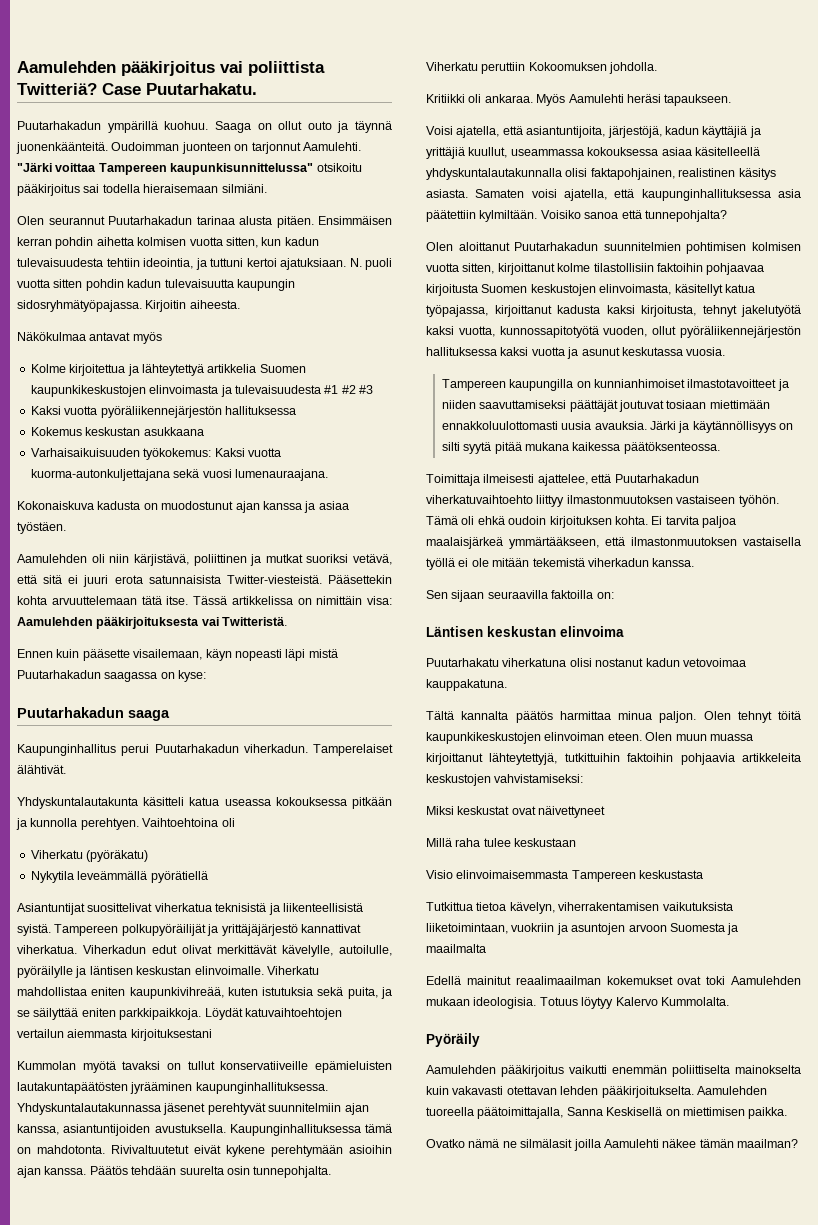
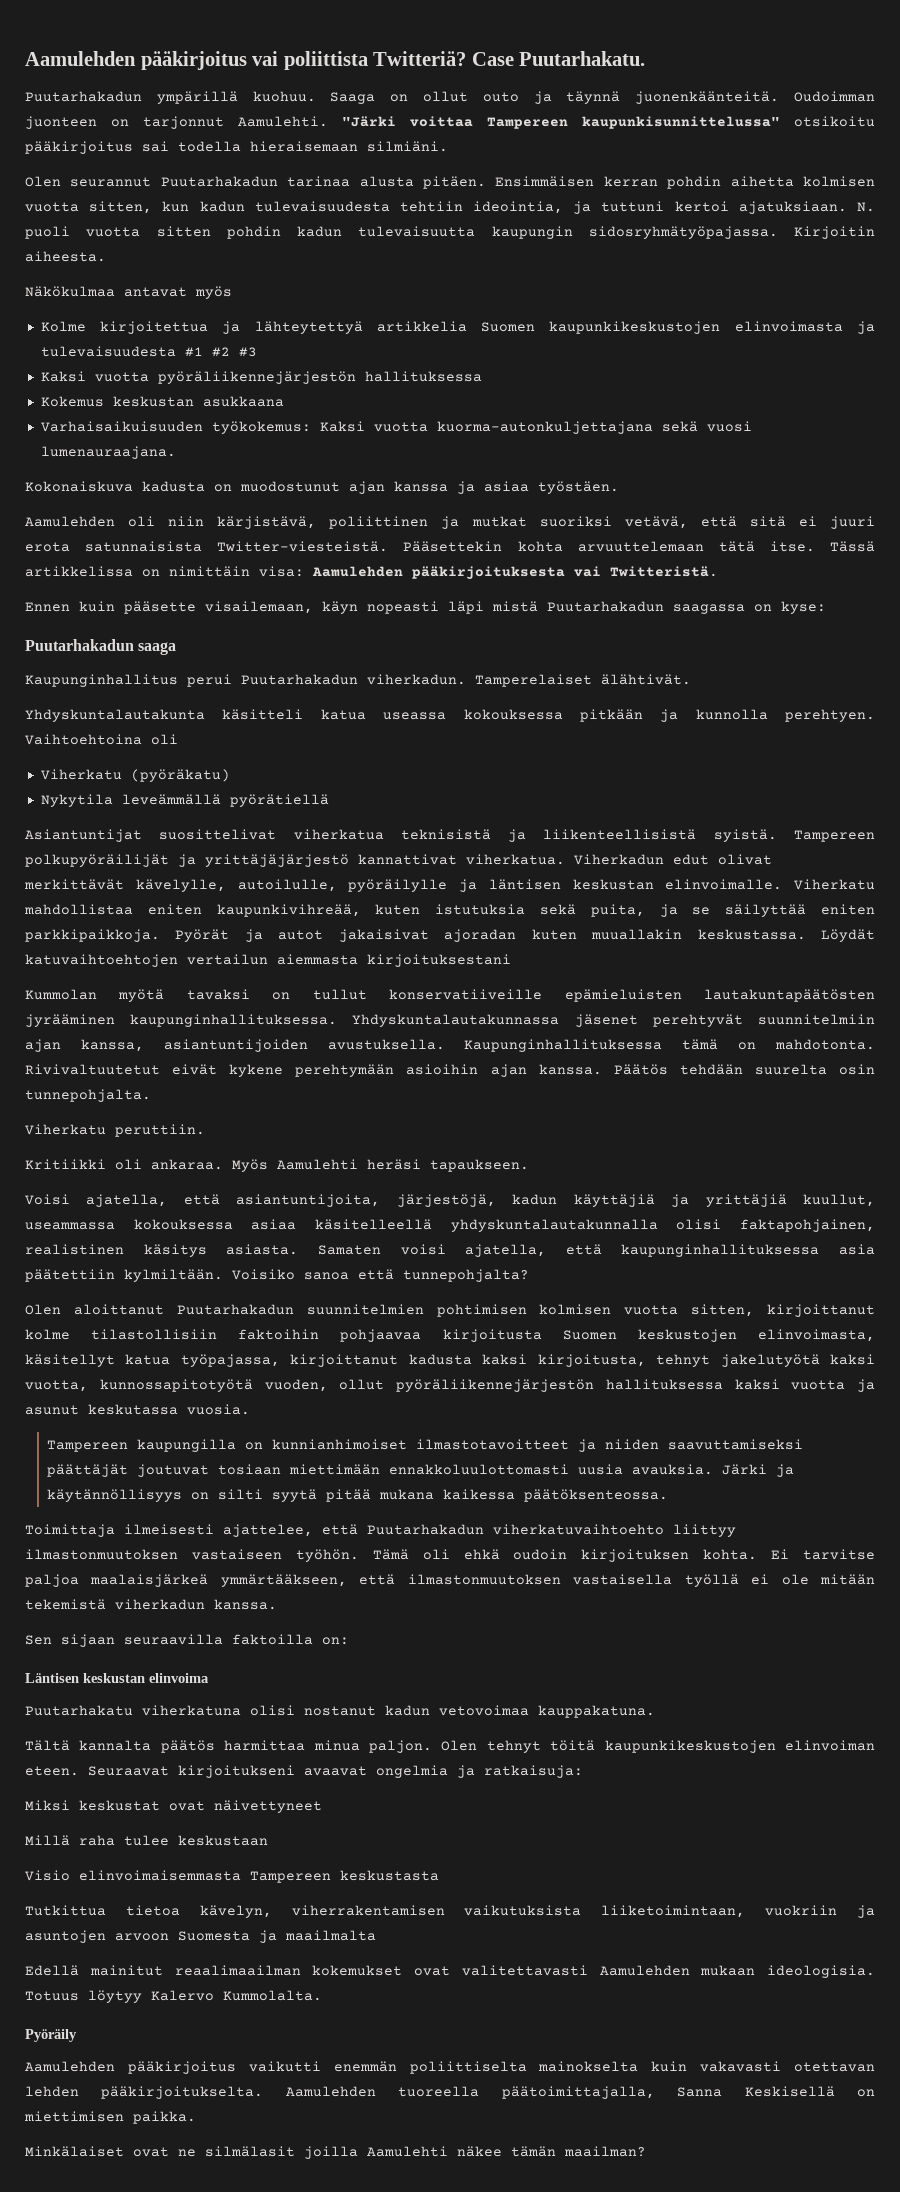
(202, 1014) none -> [175,929,806,942] Pyörät ja autot jakaisivat ajoradan kuten muuallakin keskustassa.
[481,62,658,74] peruttiin Kokoomuksen johdolla. -> [115,1124,205,1137] peruttiin.
[665,516,699,525] tarvita -> [802,1549,875,1560] tarvitse
[645,732,753,741] [426,753,801,765] [426,774,584,786] Olen muun muassa kirjoittanut lähteytettyjä, tutkittuihin faktoihin pohjaavia artikkeleita keskustojen vahvistamiseksi: -> [88,1765,583,1778] Seuraavat kirjoitukseni avaavat ongelmia ja ratkaisuja:
[706,976,726,985] toki -> [461,1965,588,1976] valitettavasti
[426,1139,500,1148] Ovatko nämä -> [25,2146,169,2157] Minkälaiset ovat

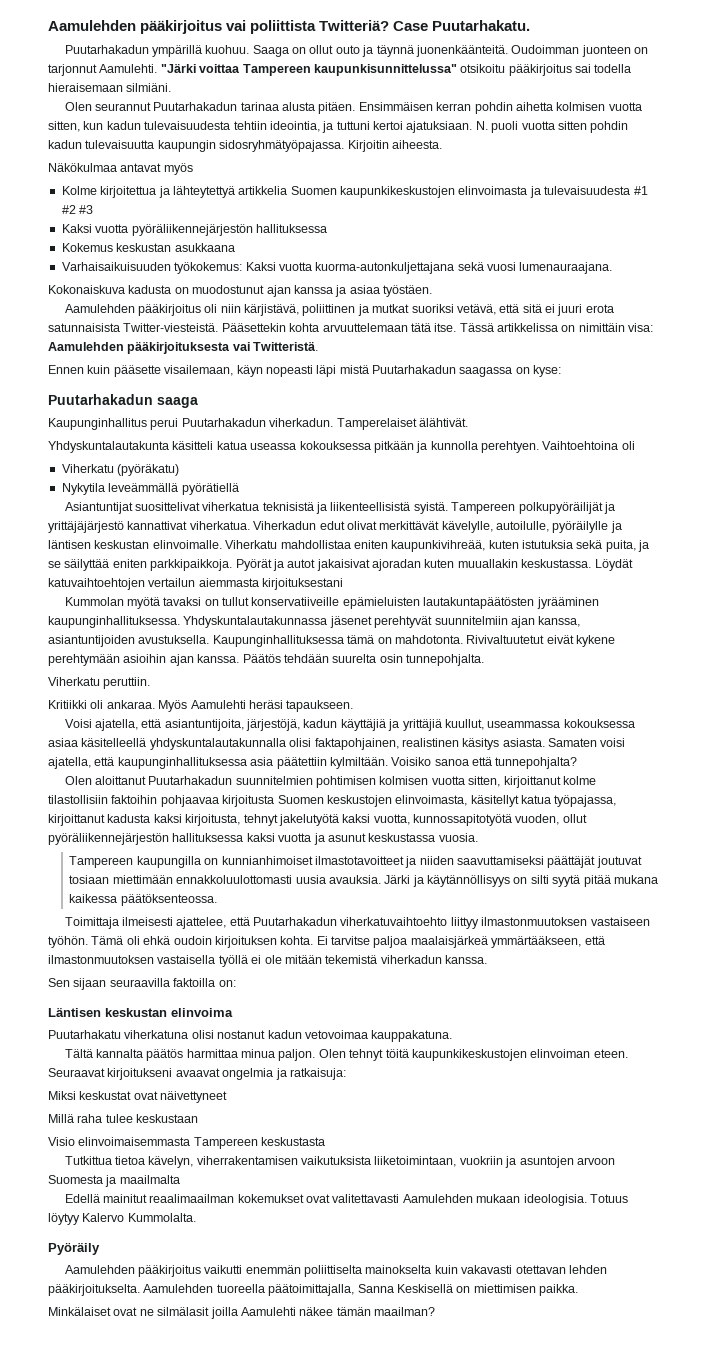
(115, 521) none -> [137,304,201,316] pääkirjoitus
[88,1404,178,1415] keskutassa -> [368,833,436,842] keskustassa

